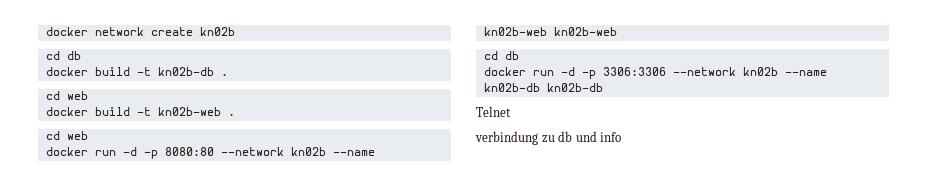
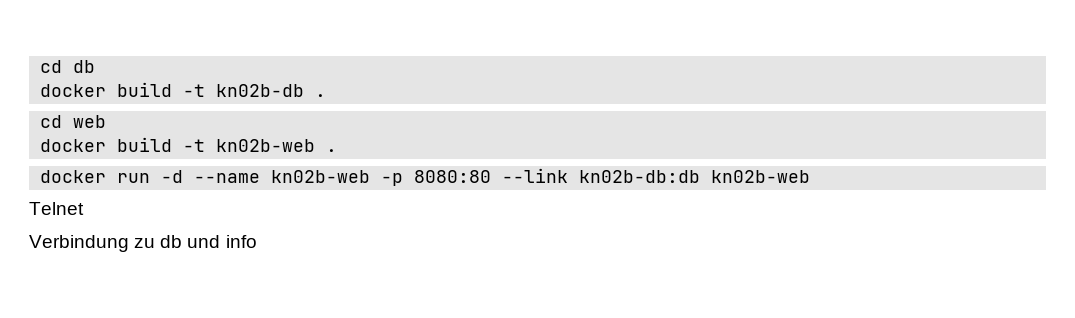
[45,27,235,36] docker network create kn02b // -> (40, 66) none
[45,131,88,140] [45,147,375,159] [483,27,617,36] [483,51,519,60] [483,67,827,79] [483,83,603,92] // cd web // docker run -d -p 8080:80 --network kn02b --name kn02b-web kn02b-web // cd db // docker run -d -p 3306:3306 --network kn02b --name kn02b-db kn02b-db -> [40,168,811,186] // docker run -d --name kn02b-web -p 8080:80 --link kn02b-db:db kn02b-web
[475,131,538,145] verbindung -> [29,235,129,252] Verbindung

